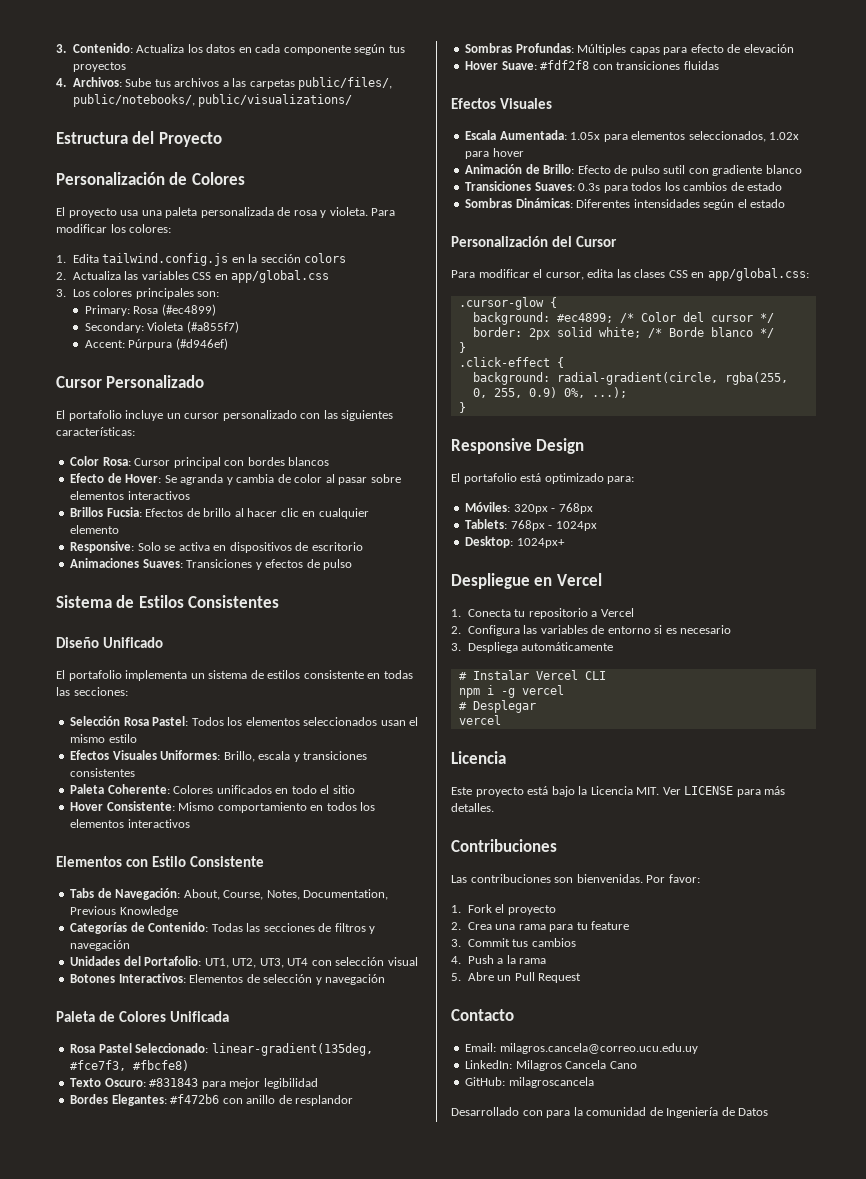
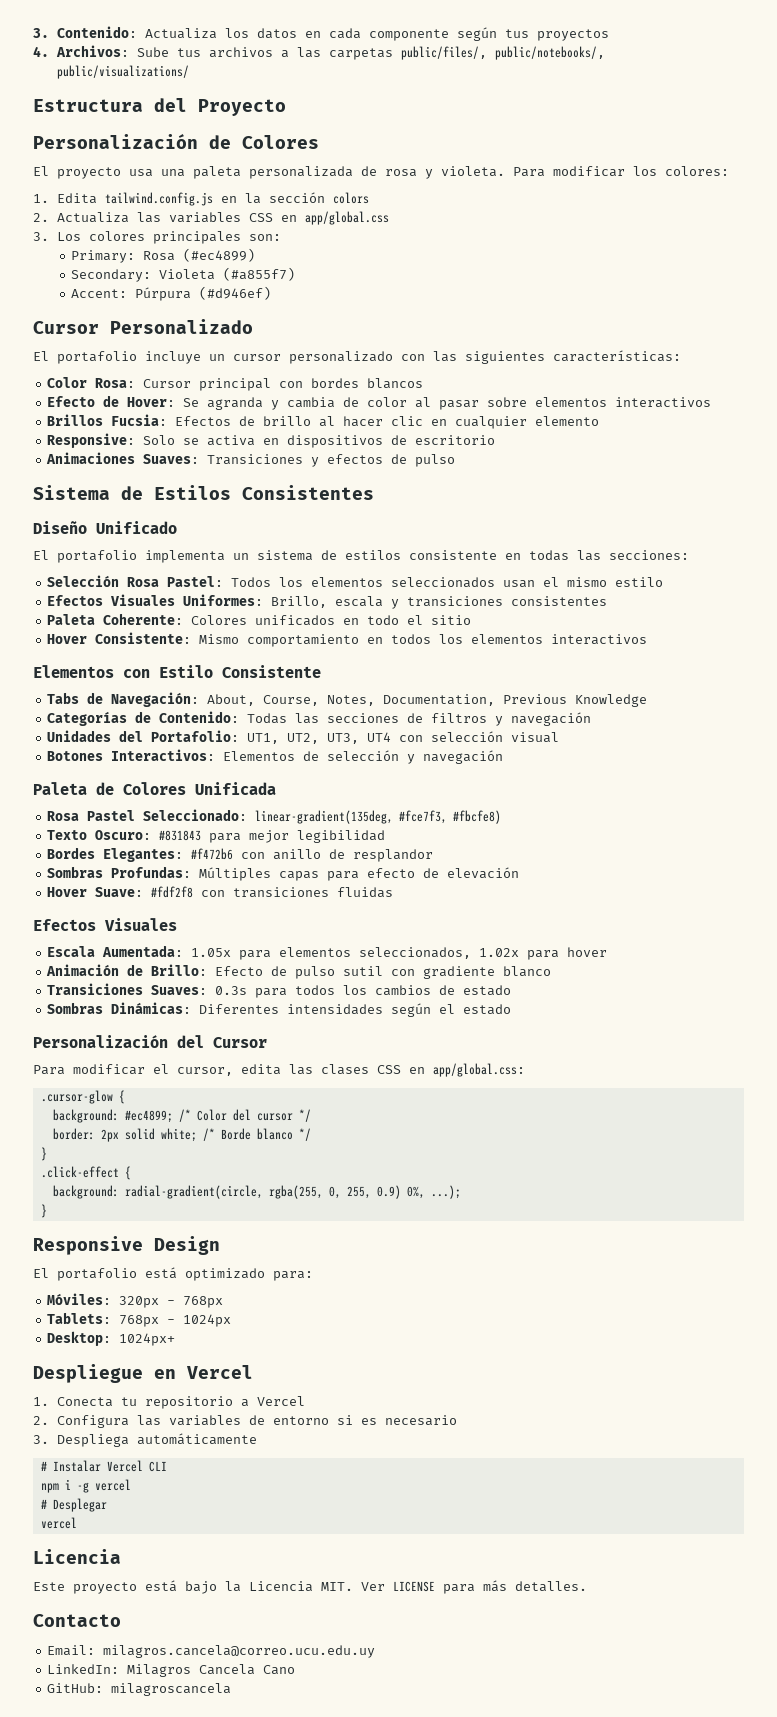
[451,839,557,852] [451,874,700,883] [451,904,556,915] [451,921,630,932] [451,938,576,947] [451,955,547,964] [451,972,582,983] // Contribuciones // Las contribuciones son bienvenidas. Por favor: // 1. Fork el proyecto // 2. Crea una rama para tu feature // 3. Commit tus cambios // 4. Push a la rama // 5. Abre un Pull Request -> (587, 1586) none
[451,1107,769,1118] // Desarrollado con para la comunidad de Ingeniería de Datos -> (232, 1689) none

